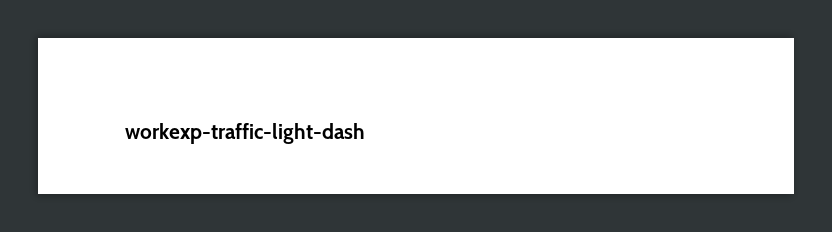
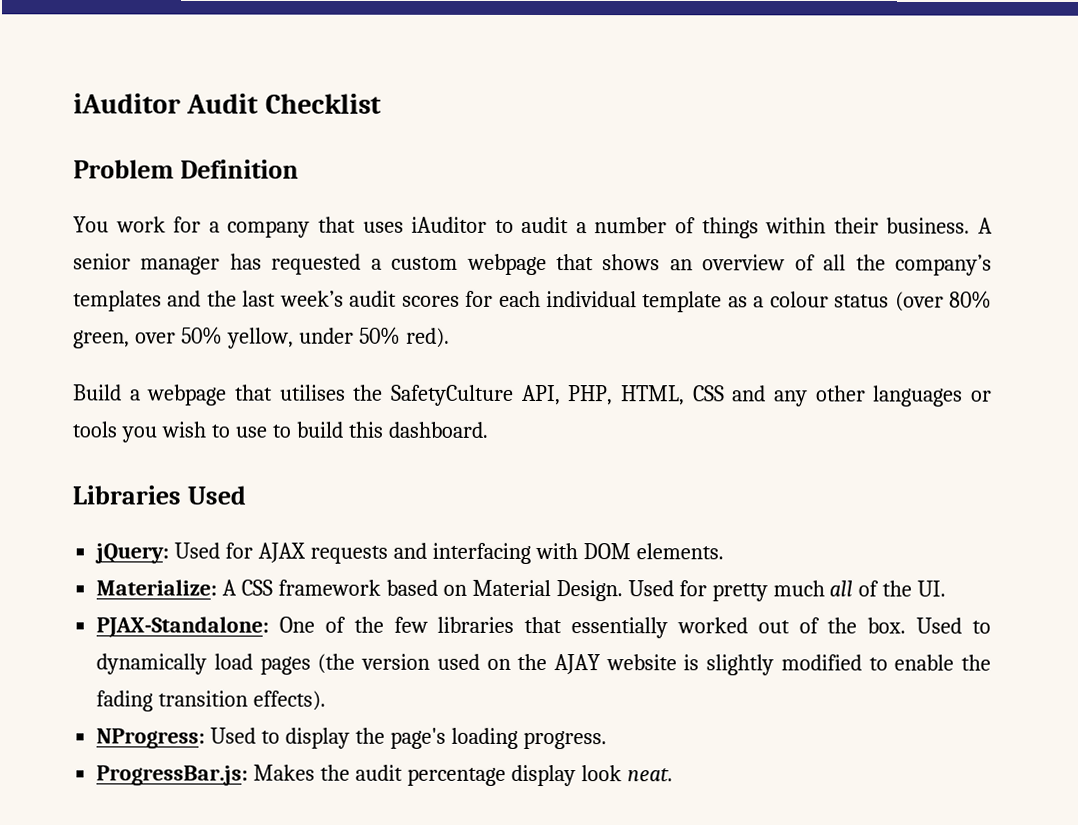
[125,123,365,144] workexp-traffic-light-dash -> [73,93,382,114] [73,159,299,179] [73,216,994,239] [73,253,993,276] [73,290,992,313] [73,326,450,349] [73,384,992,407] [72,421,488,443] [72,485,246,505] [94,542,724,564] [96,579,947,602] [96,616,992,639] [96,653,991,676] [96,690,327,712] [96,727,607,750] [96,764,673,787] iAuditor Audit Checklist // Problem Definition // You work for a company that uses iAuditor to audit a number of things within their business. A senior manager has requested a custom webpage that shows an overview of all the company’s templates and the last week’s audit scores for each individual template as a colour status (over 80% green, over 50% yellow, under 50% red). // Build a webpage that utilises the SafetyCulture API, PHP, HTML, CSS and any other languages or tools you wish to use to build this dashboard. // Libraries Used // jQuery: Used for AJAX requests and interfacing with DOM elements. // Materialize: A CSS framework based on Material Design. Used for pretty much all of the UI. // PJAX-Standalone: One of the few libraries that essentially worked out of the box. Used to dynamically load pages (the version used on the AJAY website is slightly modified to enable the fading transition effects). // NProgress: Used to display the page's loading progress. // ProgressBar.js: Makes the audit percentage display look neat.

